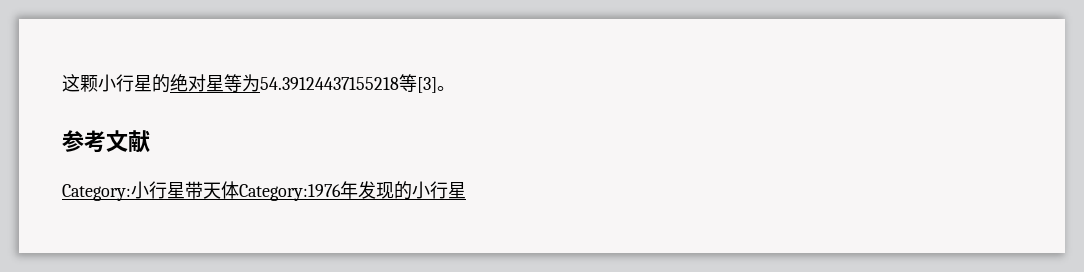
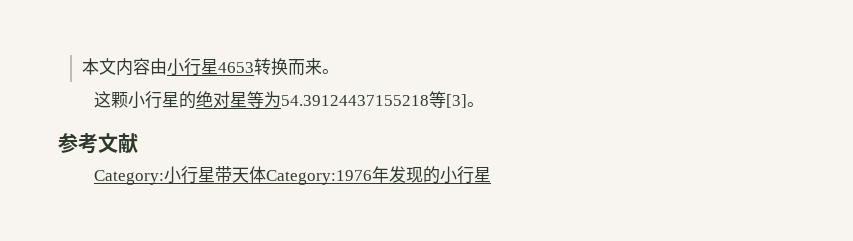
(62, 83) none -> [81,58,339,76] 本文内容由小行星4653转换而来。 //

